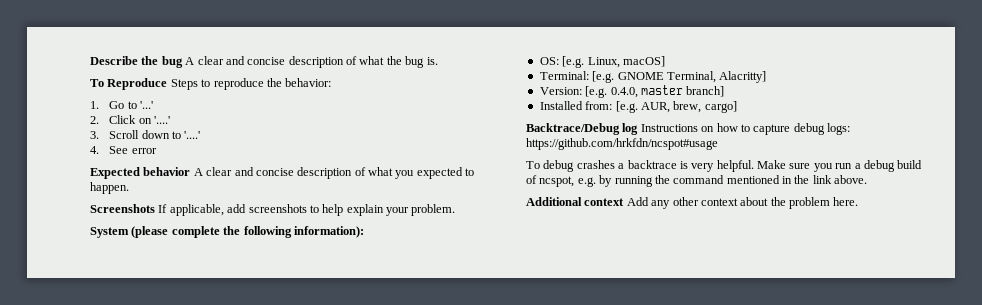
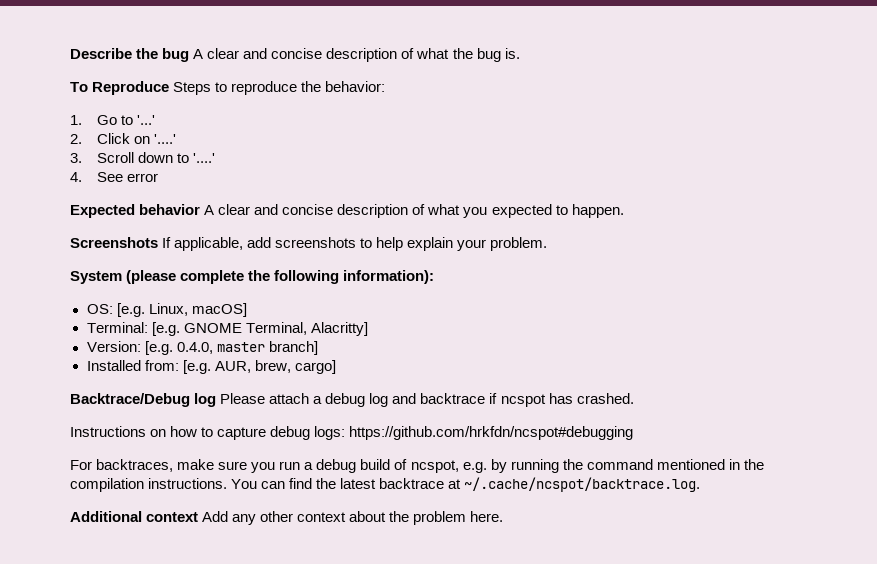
(639, 129) none -> [220,393,634,407] Please attach a debug log and backtrace if ncspot has crashed. //
[526,138,718,150] [526,160,786,172] https://github.com/hrkfdn/ncspot#usage // To debug crashes a backtrace is very helpful. Make -> [349,426,634,440] [70,459,215,472] https://github.com/hrkfdn/ncspot#debugging // For backtraces, make
[812,175,868,184] link above. -> [70,477,701,492] compilation instructions. You can find the latest backtrace at ~/.cache/ncspot/backtrace.log.

